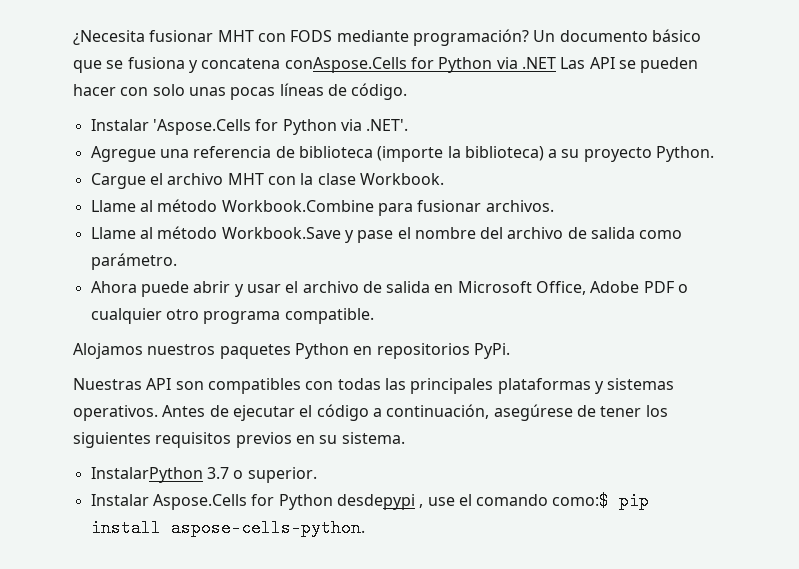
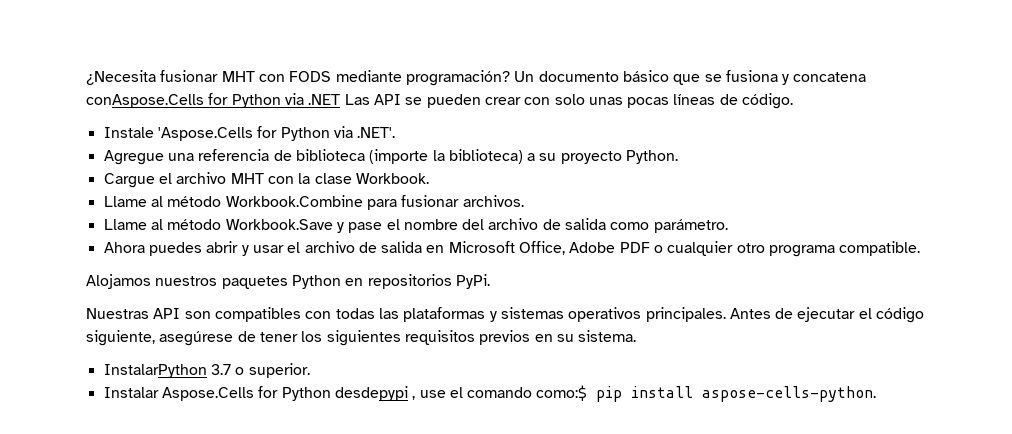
[73,84,116,96] hacer -> [484,97,521,105] crear
[90,119,149,131] Instalar -> [103,127,154,138] Instale
[140,281,189,297] puede -> [148,242,202,256] puedes
[410,378,494,394] principales -> (399, 313) none
[73,405,158,421] operativos. -> [568,307,726,322] operativos principales.
[372,404,490,419] a continuación, -> [86,330,155,346] siguiente,

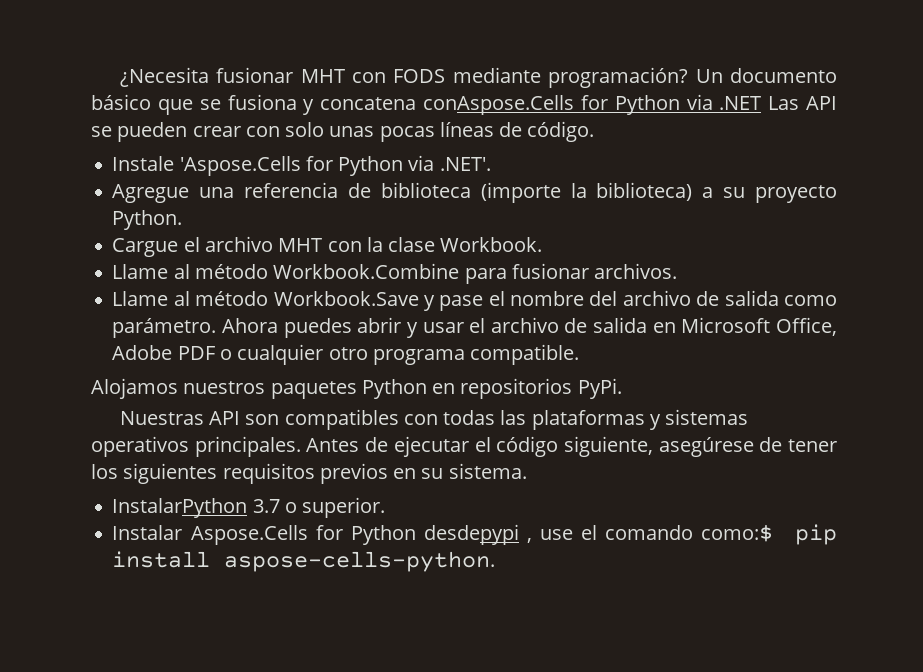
(728, 226) // -> (217, 328) none

